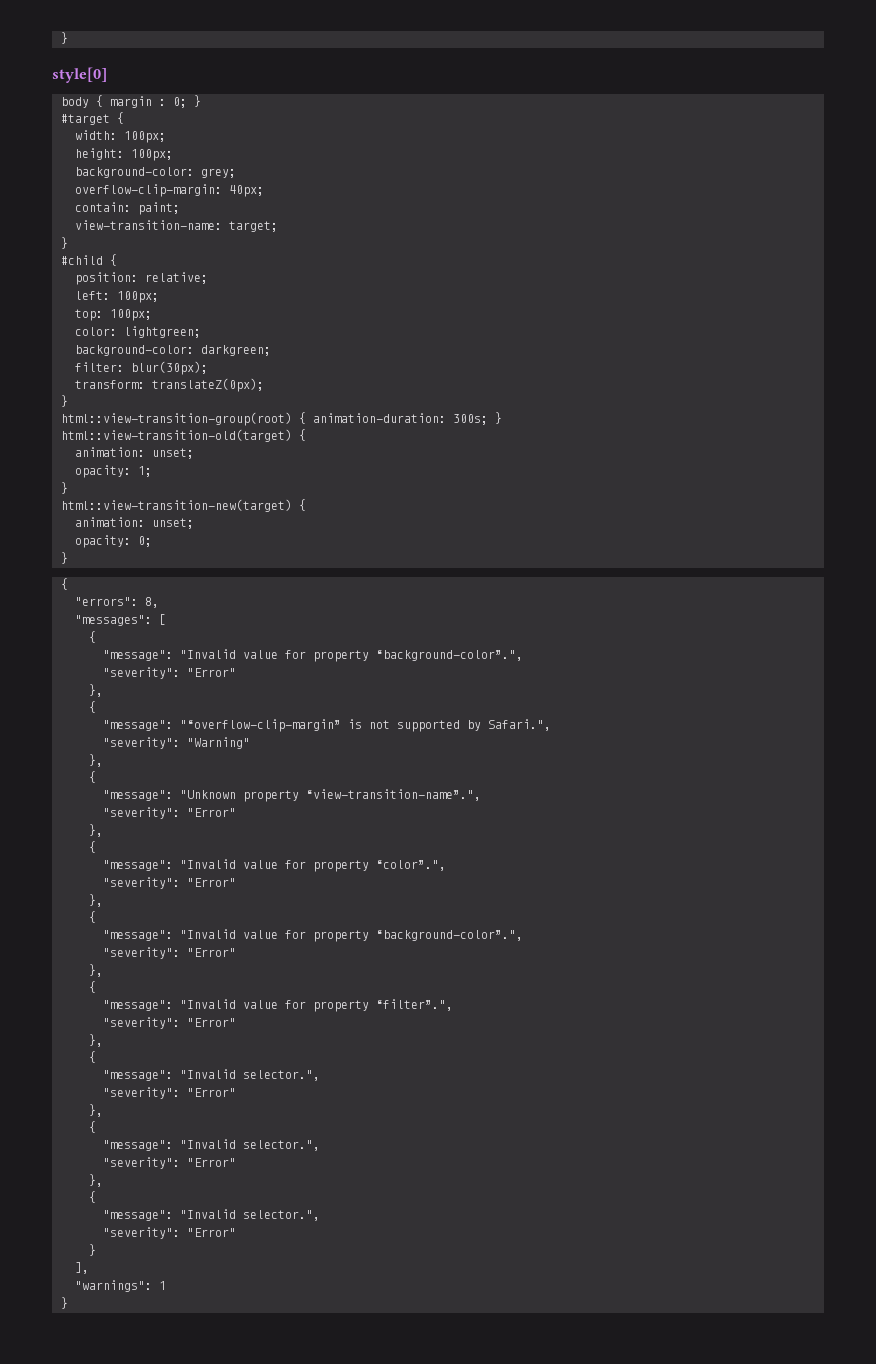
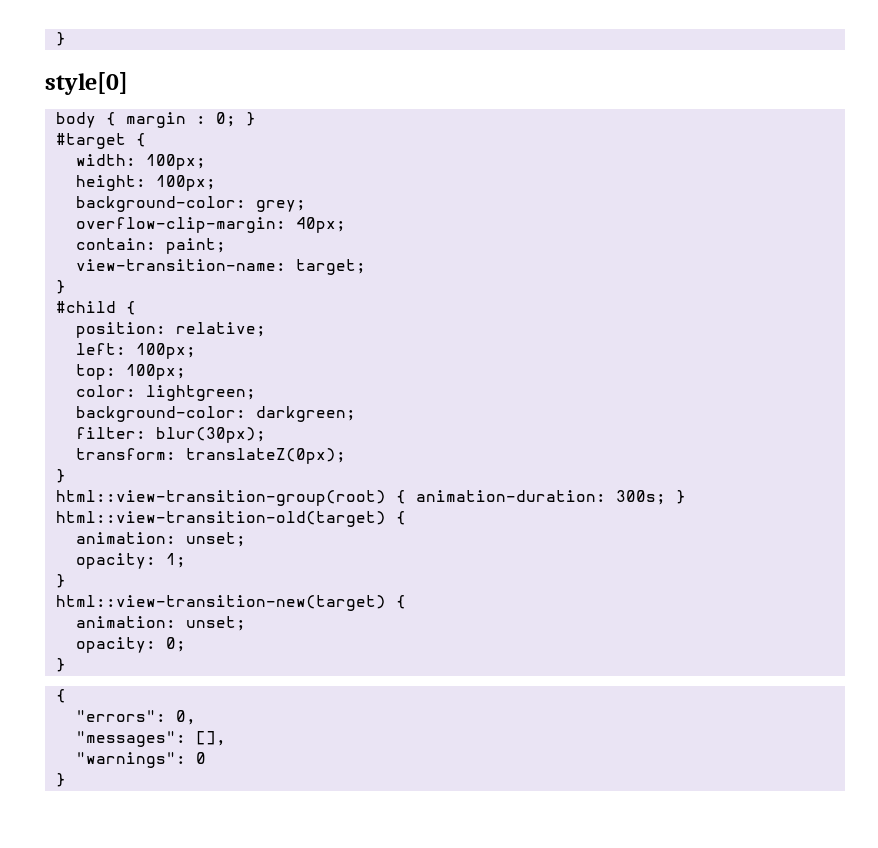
[144,597,159,608] 8, -> [175,710,196,725] 0,
[158,614,166,625] [88,631,96,643] [102,649,523,662] [102,667,236,679] [88,684,103,697] [88,701,96,713] [102,719,551,732] [102,737,250,749] [88,754,103,767] [88,771,96,783] [102,789,481,802] [102,807,236,819] [88,824,103,837] [88,841,96,853] [102,859,446,872] [102,877,236,889] [88,894,103,907] [88,911,96,923] [102,929,523,942] [102,947,236,959] [88,964,103,977] [88,981,96,993] [102,999,453,1012] [102,1017,236,1029] [88,1034,103,1047] [88,1051,96,1063] [102,1069,320,1081] [102,1087,236,1099] [88,1104,103,1117] [88,1121,96,1133] [102,1139,320,1151] [102,1157,236,1169] [88,1174,103,1187] [88,1191,96,1203] [102,1209,320,1221] [102,1227,236,1239] [88,1244,96,1256] [74,1262,89,1274] [74,1280,166,1292] [ // { // "message": "Invalid value for property “background-color”.", // "severity": "Error" // }, // { // "message": "“overflow-clip-margin” is not supported by Safari.", // "severity": "Warning" // }, // { // "message": "Unknown property “view-transition-name”.", // "severity": "Error" // }, // { // "message": "Invalid value for property “color”.", // "severity": "Error" // }, // { // "message": "Invalid value for property “background-color”.", // "severity": "Error" // }, // { // "message": "Invalid value for property “filter”.", // "severity": "Error" // }, // { // "message": "Invalid selector.", // "severity": "Error" // }, // { // "message": "Invalid selector.", // "severity": "Error" // }, // { // "message": "Invalid selector.", // "severity": "Error" // } // ], // "warnings": 1 -> [195,731,226,746] [75,752,206,768] [], // "warnings": 0

